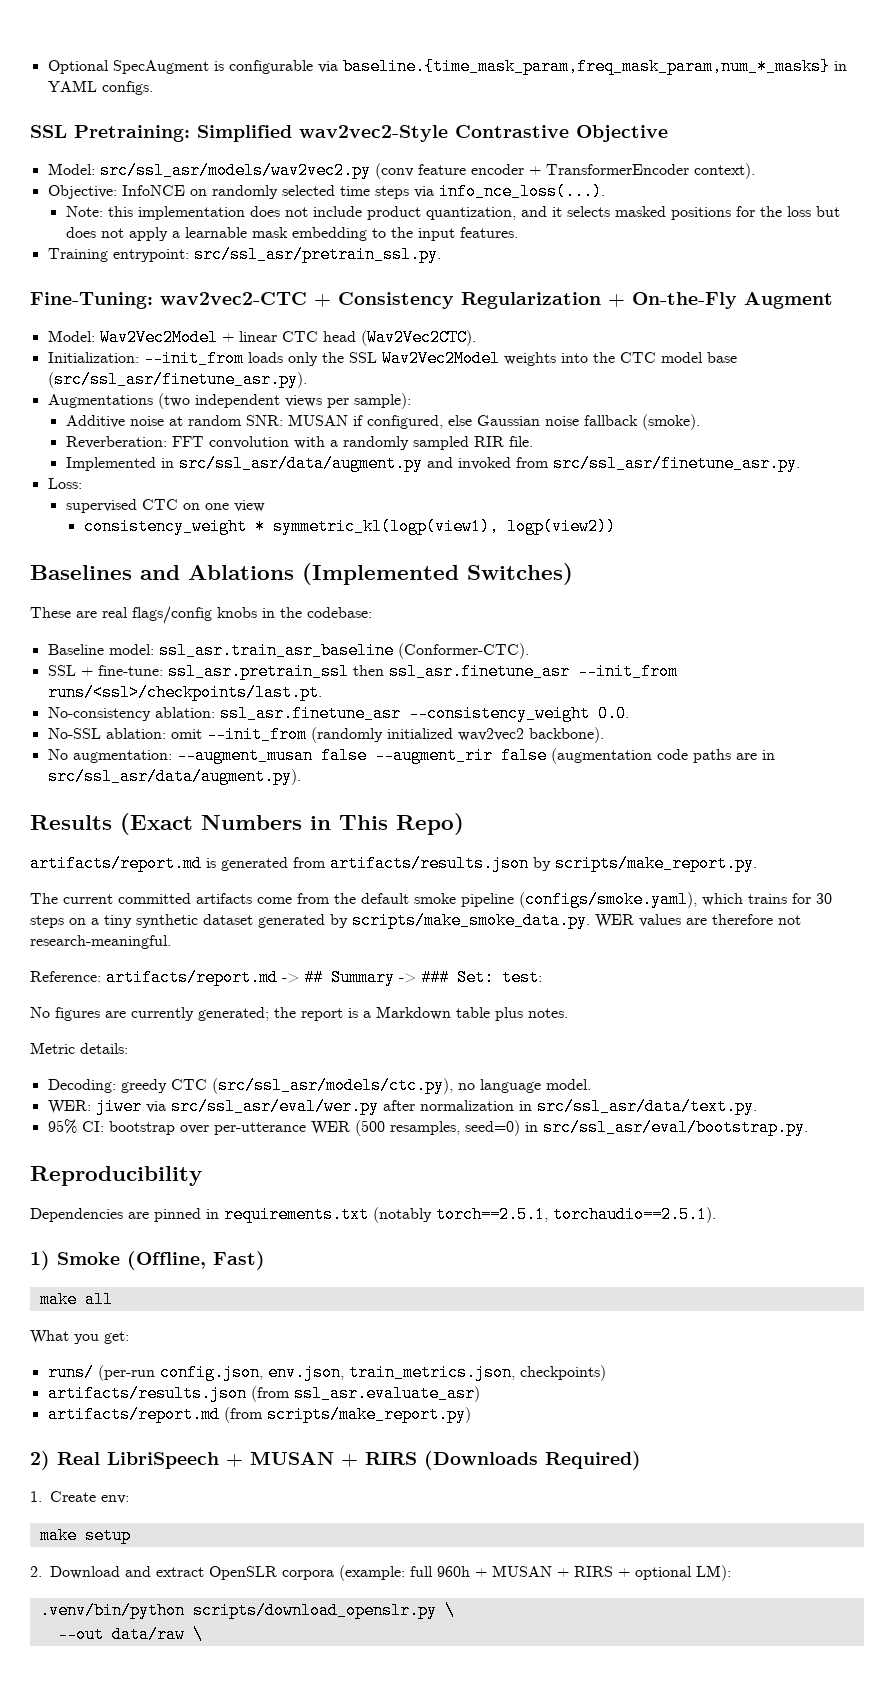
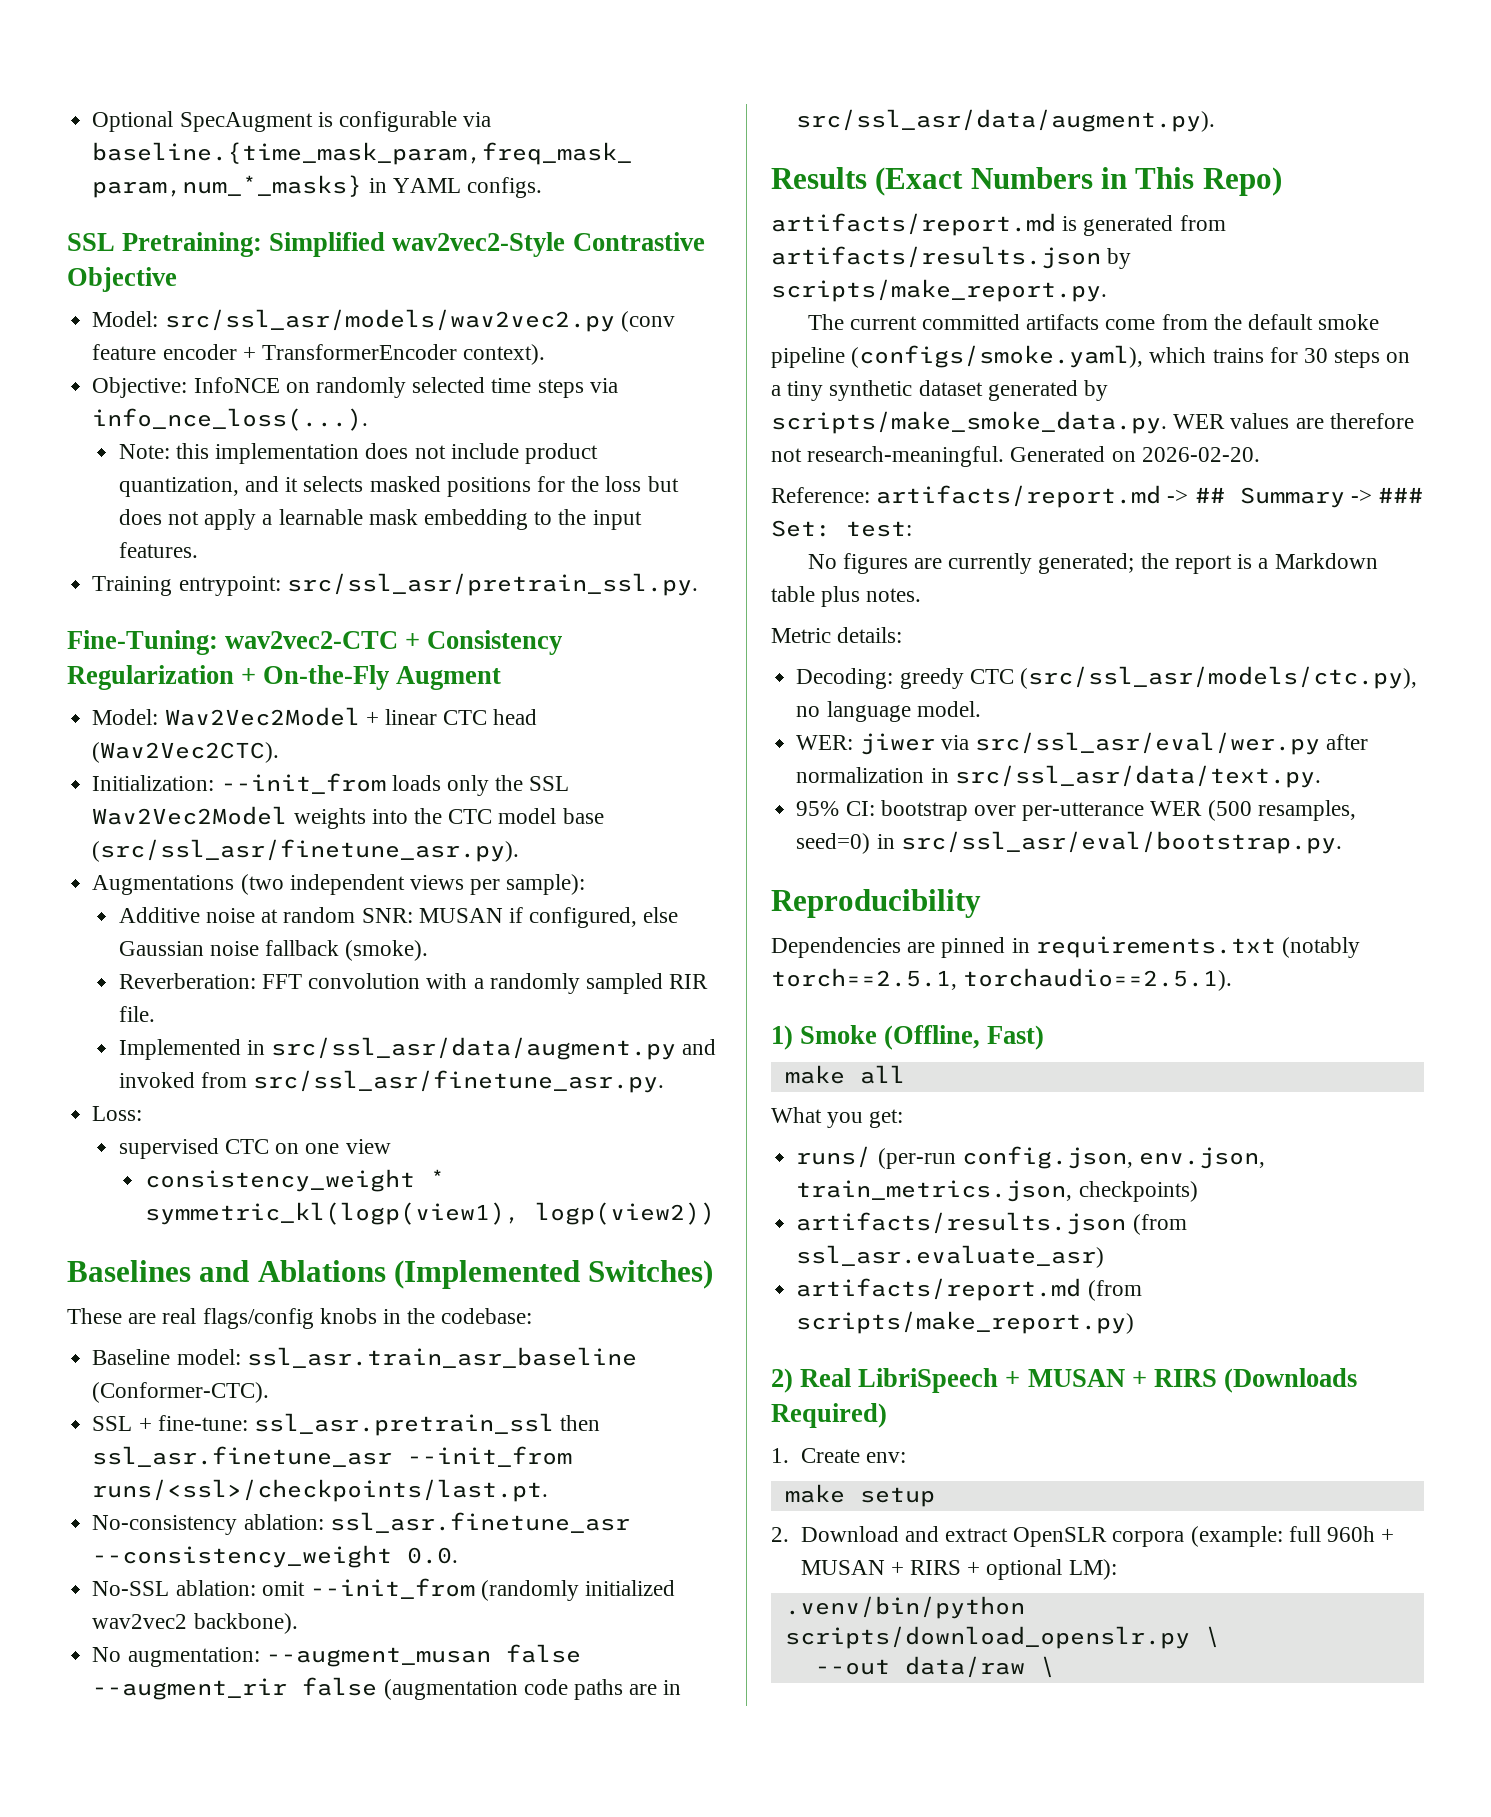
(171, 942) none -> [1010,446,1260,462] Generated on 2026-02-20.

